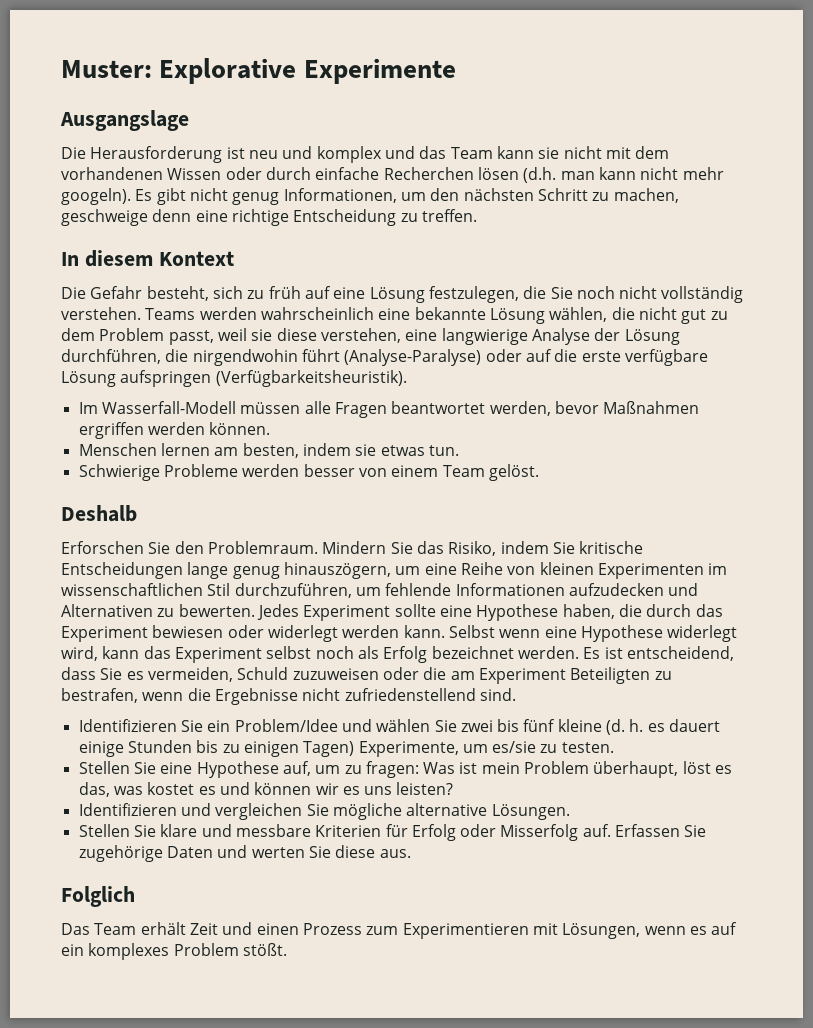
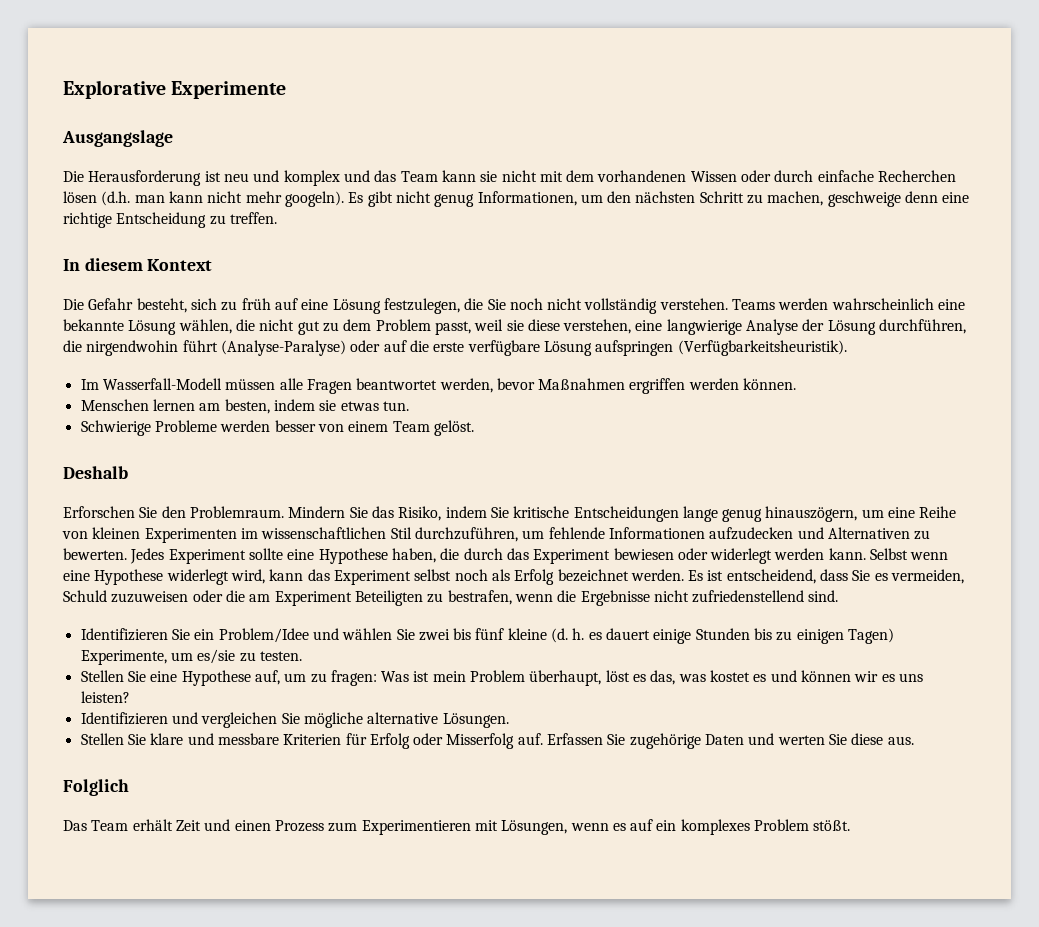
[61,60,152,78] Muster: -> (63, 89) none

